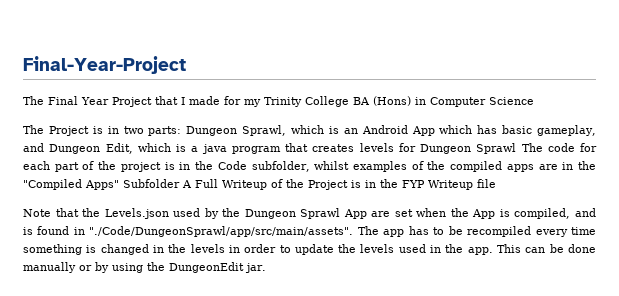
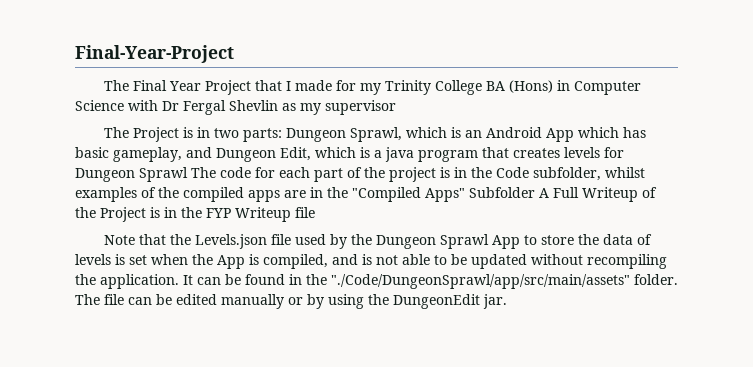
(534, 101) none -> [128,100,396,115] with Dr Fergal Shevlin as my supervisor
(169, 213) none -> [271,234,292,245] file
[371,211,391,217] are -> [524,234,653,245] [75,254,125,265] to store the data of levels is
[37,226,596,237] [23,244,596,255] found in "./Code/DungeonSprawl/app/src/main/assets". The app has to be recompiled every time something is changed in the levels in order to update the levels used in the app. This can be done -> [376,254,667,269] [75,274,678,289] [75,294,217,305] not able to be updated without recompiling the application. It can be found in the "./Code/DungeonSprawl/app/src/main/assets" folder. The file can be edited

